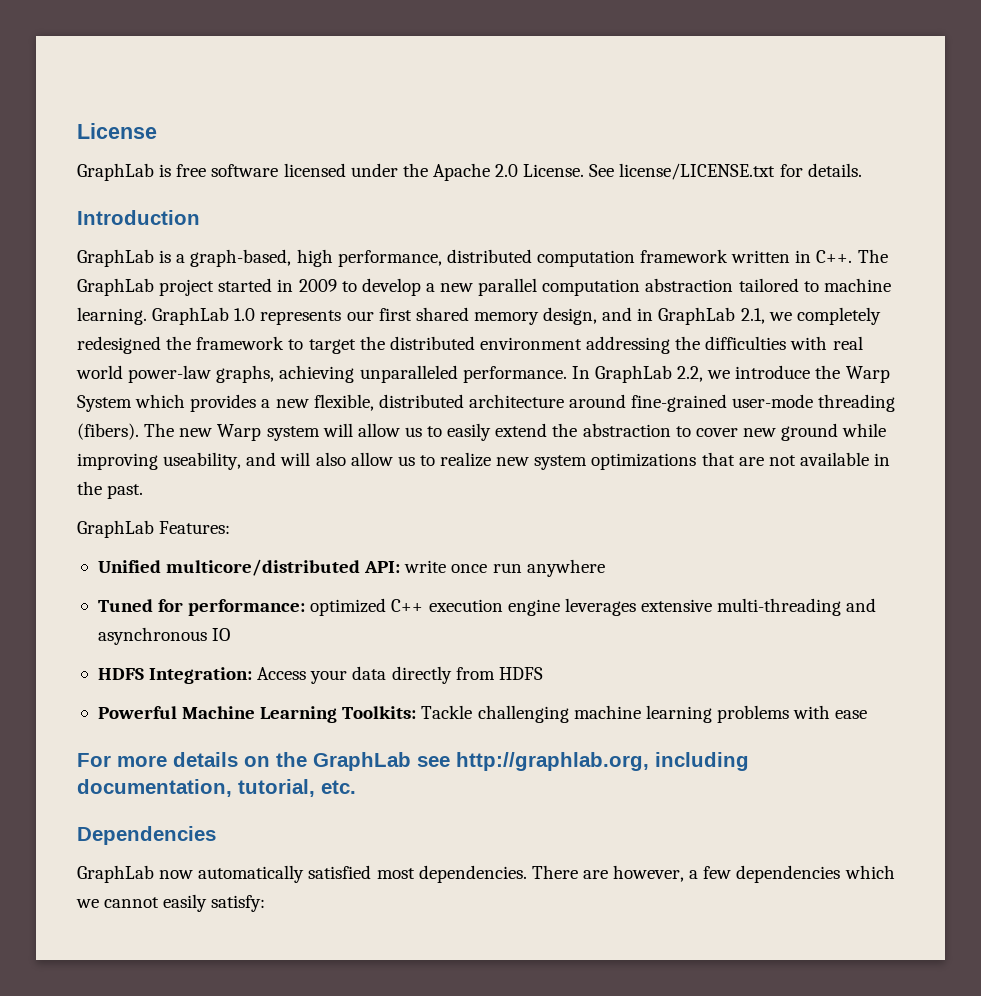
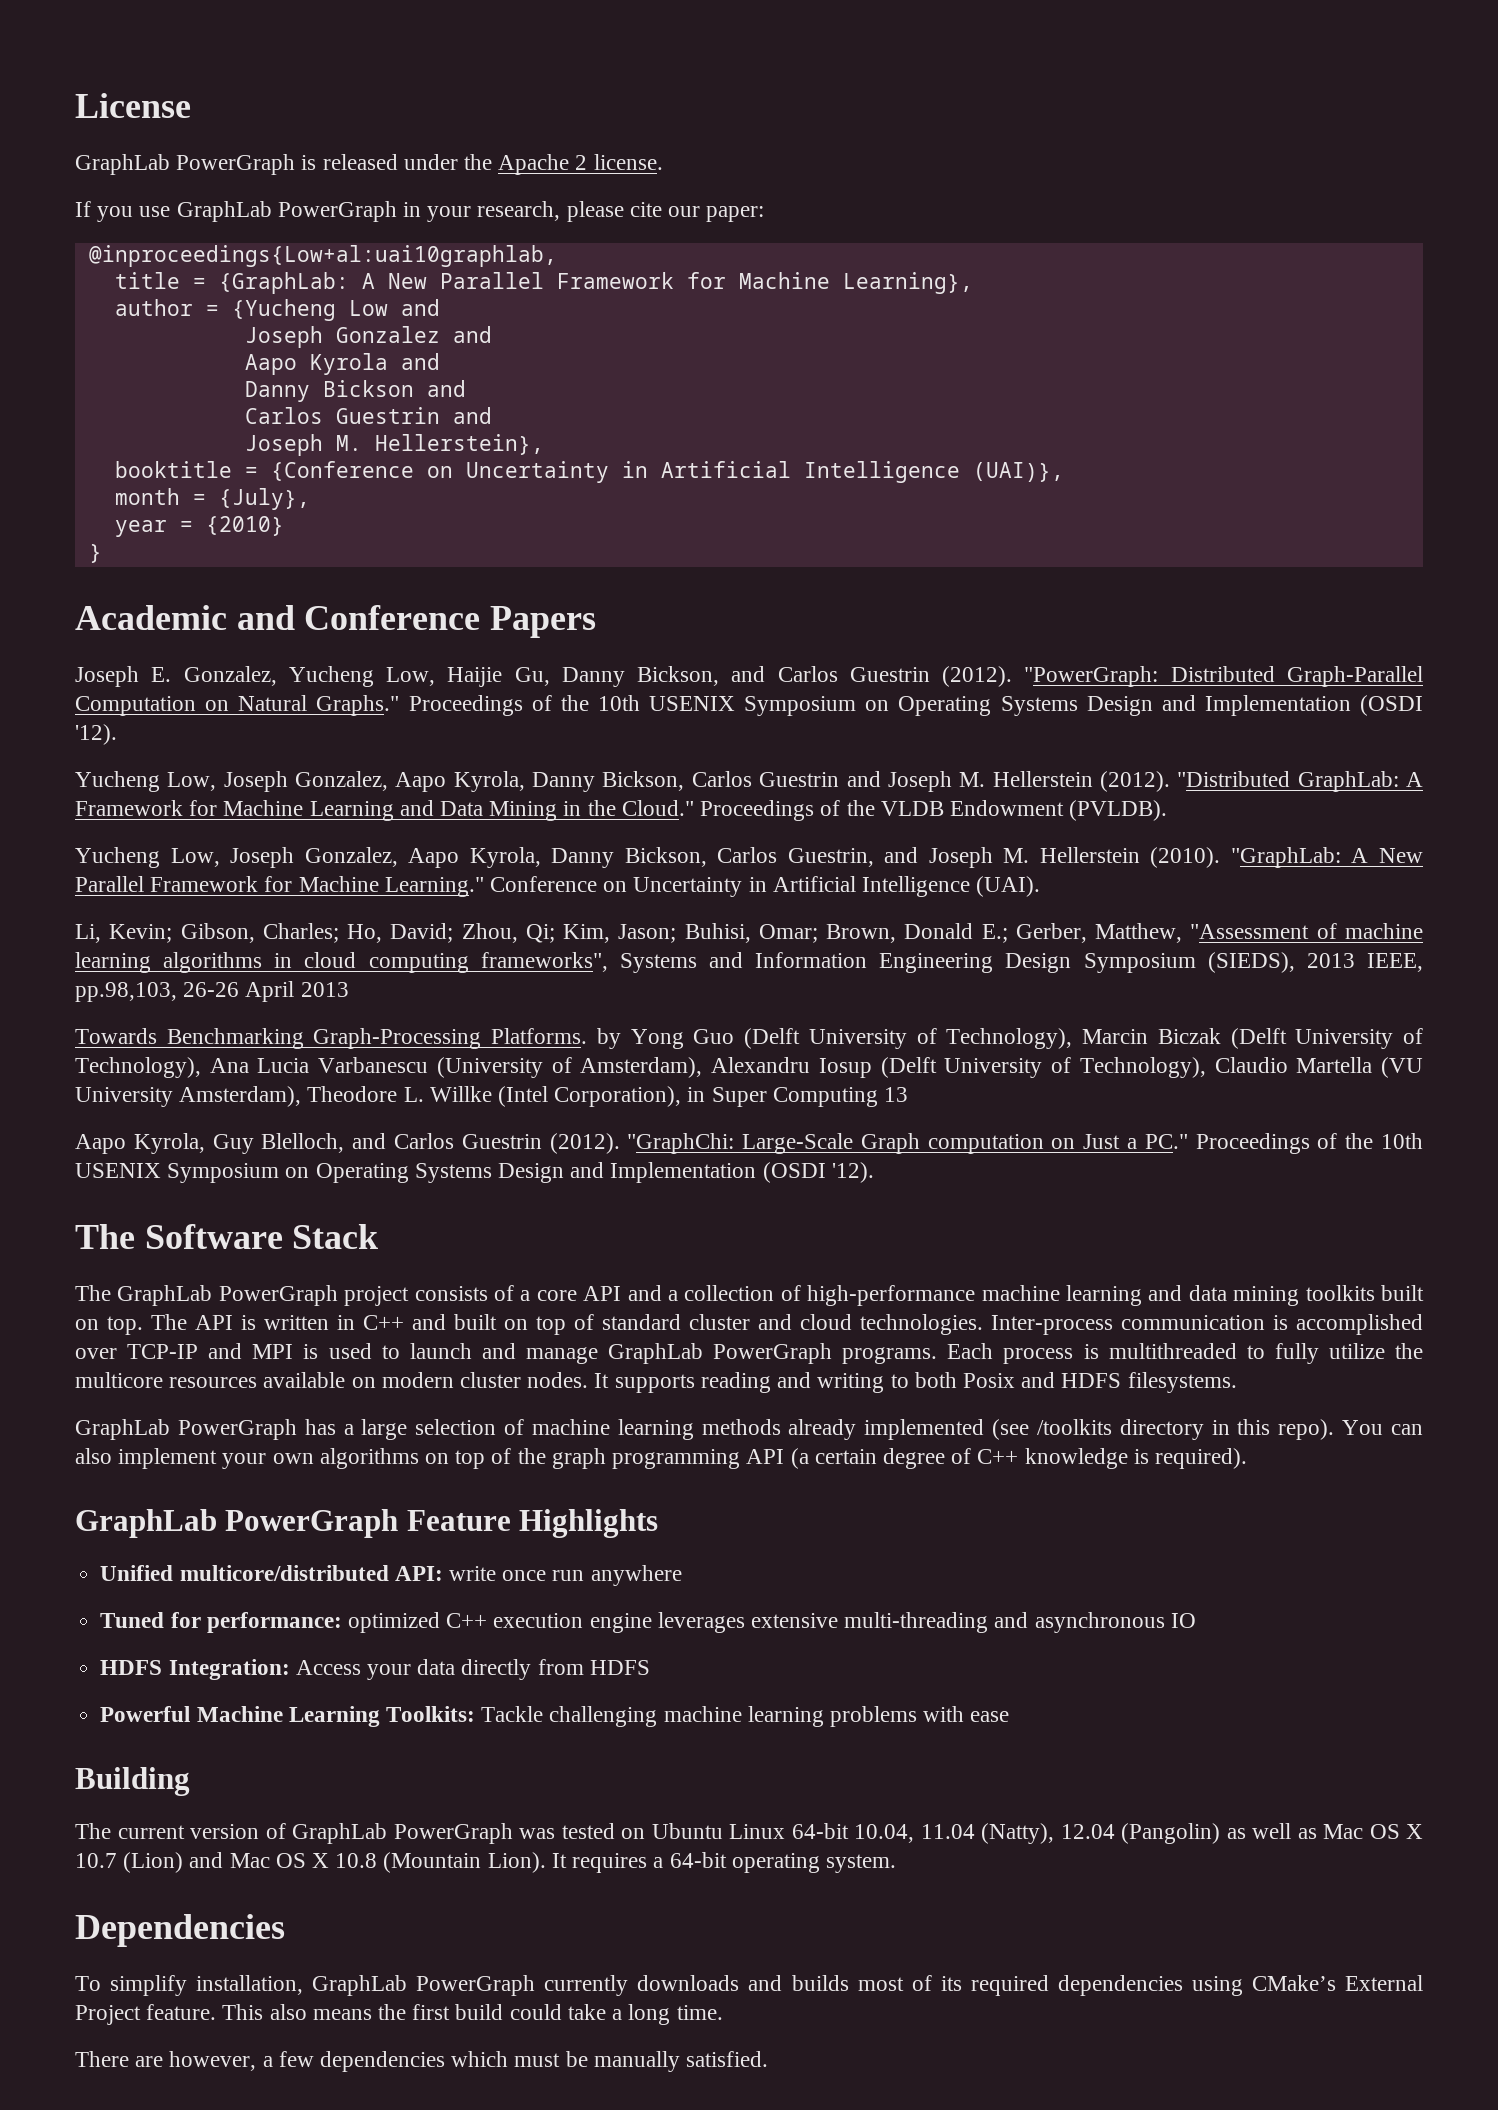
[159,163,862,181] [77,210,200,225] [77,249,888,267] [77,278,891,296] [77,307,881,325] [77,336,863,354] [76,365,890,383] [77,394,896,412] [77,423,887,441] [77,452,891,470] [77,481,144,499] [77,520,231,538] is free software licensed under the Apache 2.0 License. See license/LICENSE.txt for details. // Introduction // GraphLab is a graph-based, high performance, distributed computation framework written in C++. The GraphLab project started in 2009 to develop a new parallel computation abstraction tailored to machine learning. GraphLab 1.0 represents our first shared memory design, and in GraphLab 2.1, we completely redesigned the framework to target the distributed environment addressing the difficulties with real world power-law graphs, achieving unparalleled performance. In GraphLab 2.2, we introduce the Warp System which provides a new flexible, distributed architecture around fine-grained user-mode threading (fibers). The new Warp system will allow us to easily extend the abstraction to cover new ground while improving useability, and will also allow us to realize new system optimizations that are not available in the past. // GraphLab Features: -> [176,154,663,175] [75,201,765,222] [88,245,557,267] [114,272,973,294] [114,299,440,321] [244,326,492,348] [244,353,440,375] [244,380,466,402] [244,407,492,424] [244,434,544,456] [114,461,1064,483] [114,488,310,510] [114,516,284,537] [88,544,102,563] [75,605,597,638] [75,666,1423,687] [75,695,1423,716] [75,724,117,745] [75,771,1423,792] [75,800,1168,821] [75,847,1423,868] [75,876,1041,897] [75,923,1424,943] [75,952,1423,973] [75,981,349,1002] [75,1028,1424,1049] [75,1057,1424,1078] [75,1086,909,1107] [75,1133,1424,1154] [75,1162,874,1183] [75,1224,379,1249] [75,1285,1424,1306] [75,1314,1423,1335] [75,1343,1423,1364] [75,1372,1237,1393] [75,1419,1424,1440] [75,1448,1247,1469] [75,1509,659,1538] PowerGraph is released under the Apache 2 license. // If you use GraphLab PowerGraph in your research, please cite our paper: // @inproceedings{Low+al:uai10graphlab, // title = {GraphLab: A New Parallel Framework for Machine Learning}, // author = {Yucheng Low and // Joseph Gonzalez and // Aapo Kyrola and // Danny Bickson and // Carlos Guestrin and // Joseph M. Hellerstein}, // booktitle = {Conference on Uncertainty in Artificial Intelligence (UAI)}, // month = {July}, // year = {2010} // } // Academic and Conference Papers // Joseph E. Gonzalez, Yucheng Low, Haijie Gu, Danny Bickson, and Carlos Guestrin (2012). "PowerGraph: Distributed Graph-Parallel Computation on Natural Graphs." Proceedings of the 10th USENIX Symposium on Operating Systems Design and Implementation (OSDI '12). // Yucheng Low, Joseph Gonzalez, Aapo Kyrola, Danny Bickson, Carlos Guestrin and Joseph M. Hellerstein (2012). "Distributed GraphLab: A Framework for Machine Learning and Data Mining in the Cloud." Proceedings of the VLDB Endowment (PVLDB). // Yucheng Low, Joseph Gonzalez, Aapo Kyrola, Danny Bickson, Carlos Guestrin, and Joseph M. Hellerstein (2010). "GraphLab: A New Parallel Framework for Machine Learning." Conference on Uncertainty in Artificial Intelligence (UAI). // Li, Kevin; Gibson, Charles; Ho, David; Zhou, Qi; Kim, Jason; Buhisi, Omar; Brown, Donald E.; Gerber, Matthew, "Assessment of machine learning algorithms in cloud computing frameworks", Systems and Information Engineering Design Symposium (SIEDS), 2013 IEEE, pp.98,103, 26-26 April 2013 // Towards Benchmarking Graph-Processing Platforms. by Yong Guo (Delft University of Technology), Marcin Biczak (Delft University of Technology), Ana Lucia Varbanescu (University of Amsterdam), Alexandru Iosup (Delft University of Technology), Claudio Martella (VU University Amsterdam), Theodore L. Willke (Intel Corporation), in Super Computing 13 // Aapo Kyrola, Guy Blelloch, and Carlos Guestrin (2012). "GraphChi: Large-Scale Graph computation on Just a PC." Proceedings of the 10th USENIX Symposium on Operating Systems Design and Implementation (OSDI '12). // The Software Stack // The GraphLab PowerGraph project consists of a core API and a collection of high-performance machine learning and data mining toolkits built on top. The API is written in C++ and built on top of standard cluster and cloud technologies. Inter-process communication is accomplished over TCP-IP and MPI is used to launch and manage GraphLab PowerGraph programs. Each process is multithreaded to fully utilize the multicore resources available on modern cluster nodes. It supports reading and writing to both Posix and HDFS filesystems. // GraphLab PowerGraph has a large selection of machine learning methods already implemented (see /toolkits directory in this repo). You can also implement your own algorithms on top of the graph programming API (a certain degree of C++ knowledge is required). // GraphLab PowerGraph Feature Highlights
[77,752,749,771] [77,779,356,797] [77,826,216,845] [77,865,527,883] For more details on the GraphLab see http://graphlab.org, including documentation, tutorial, etc. // Dependencies // GraphLab now automatically satisfied most dependencies. -> [75,1767,190,1796] [75,1823,1423,1844] [75,1852,896,1873] [75,1914,285,1947] [75,1975,1423,1996] [75,2004,723,2025] Building // The current version of GraphLab PowerGraph was tested on Ubuntu Linux 64-bit 10.04, 11.04 (Natty), 12.04 (Pangolin) as well as Mac OS X 10.7 (Lion) and Mac OS X 10.8 (Mountain Lion). It requires a 64-bit operating system. // Dependencies // To simplify installation, GraphLab PowerGraph currently downloads and builds most of its required dependencies using CMake’s External Project feature. This also means the first build could take a long time. //
[76,894,266,912] we cannot easily satisfy: -> [514,2051,769,2072] must be manually satisfied.

